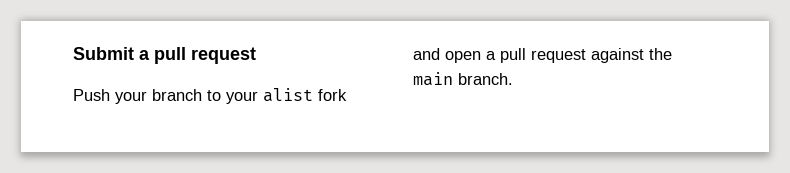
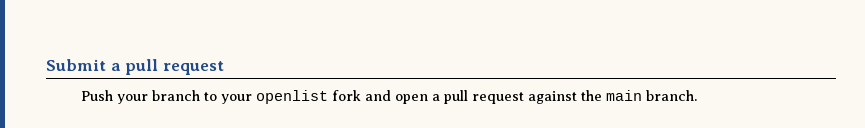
[263,88,313,102] alist -> [255,90,328,104] openlist

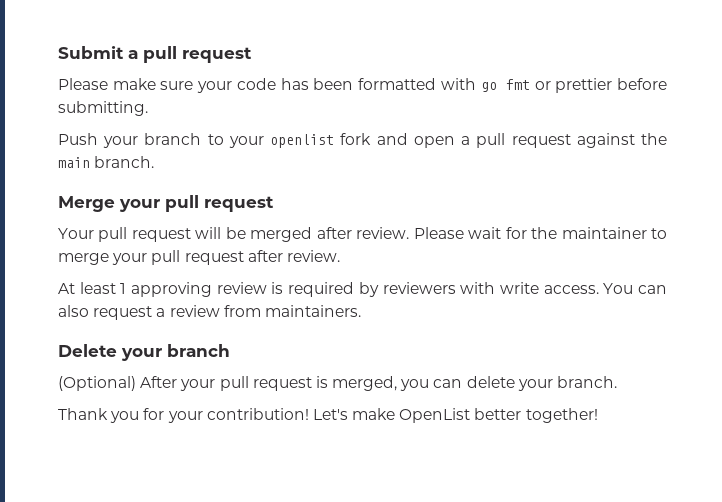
(224, 68) none -> [58,78,668,93] [58,101,148,116] // Please make sure your code has been formatted with go fmt or prettier before submitting.
(697, 95) none -> [58,195,274,212] [58,227,667,242] [58,250,340,265] [58,282,667,297] [58,305,361,320] [58,344,230,361] [58,376,618,391] [58,408,598,423] // Merge your pull request // Your pull request will be merged after review. Please wait for the maintainer to merge your pull request after review. // At least 1 approving review is required by reviewers with write access. You can also request a review from maintainers. // Delete your branch // (Optional) After your pull request is merged, you can delete your branch. // Thank you for your contribution! Let's make OpenList better together!

